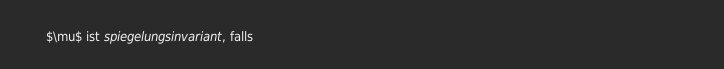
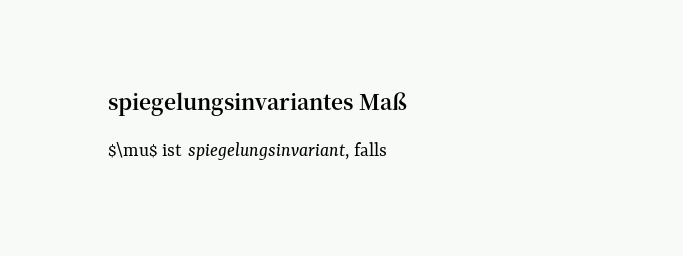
(46, 37) none -> [108,92,407,116] spiegelungsinvariantes Maß //

